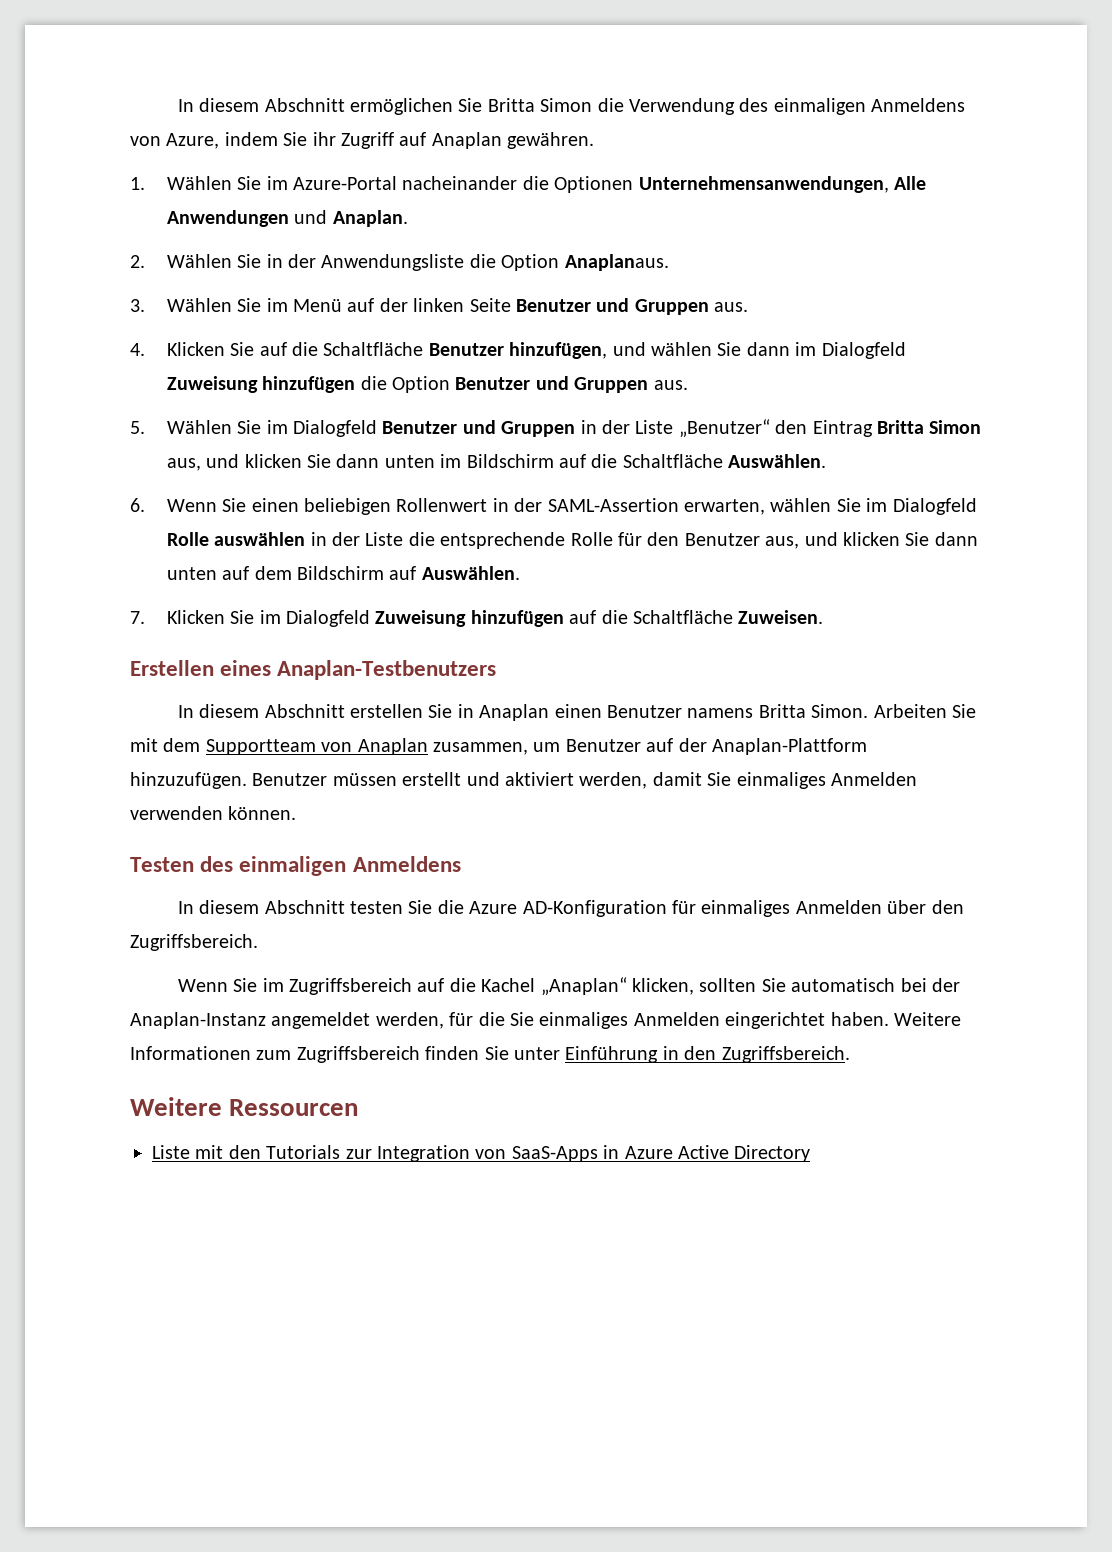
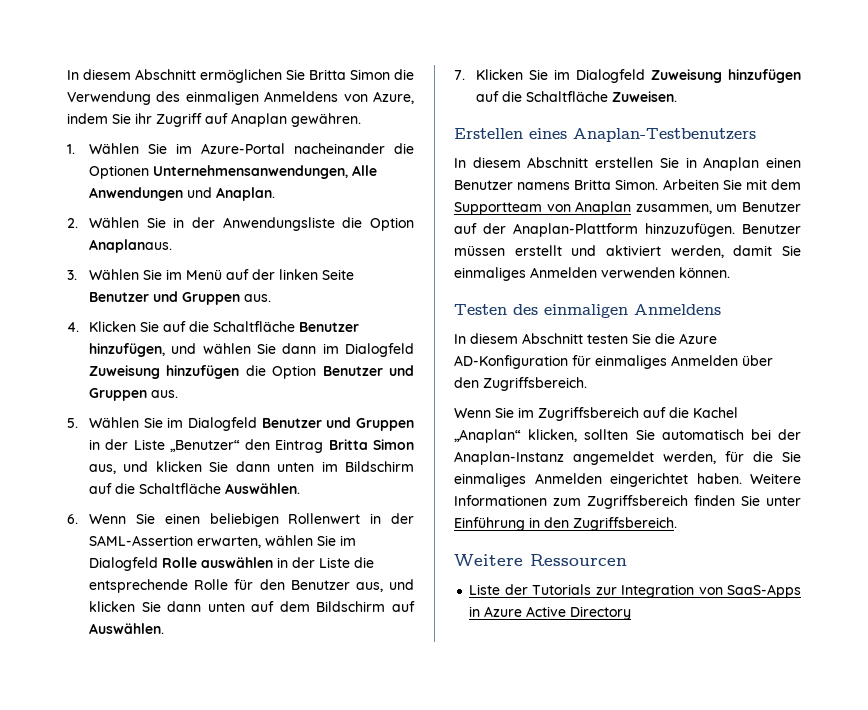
[195,1145,261,1159] mit den -> [504,584,528,595] der

